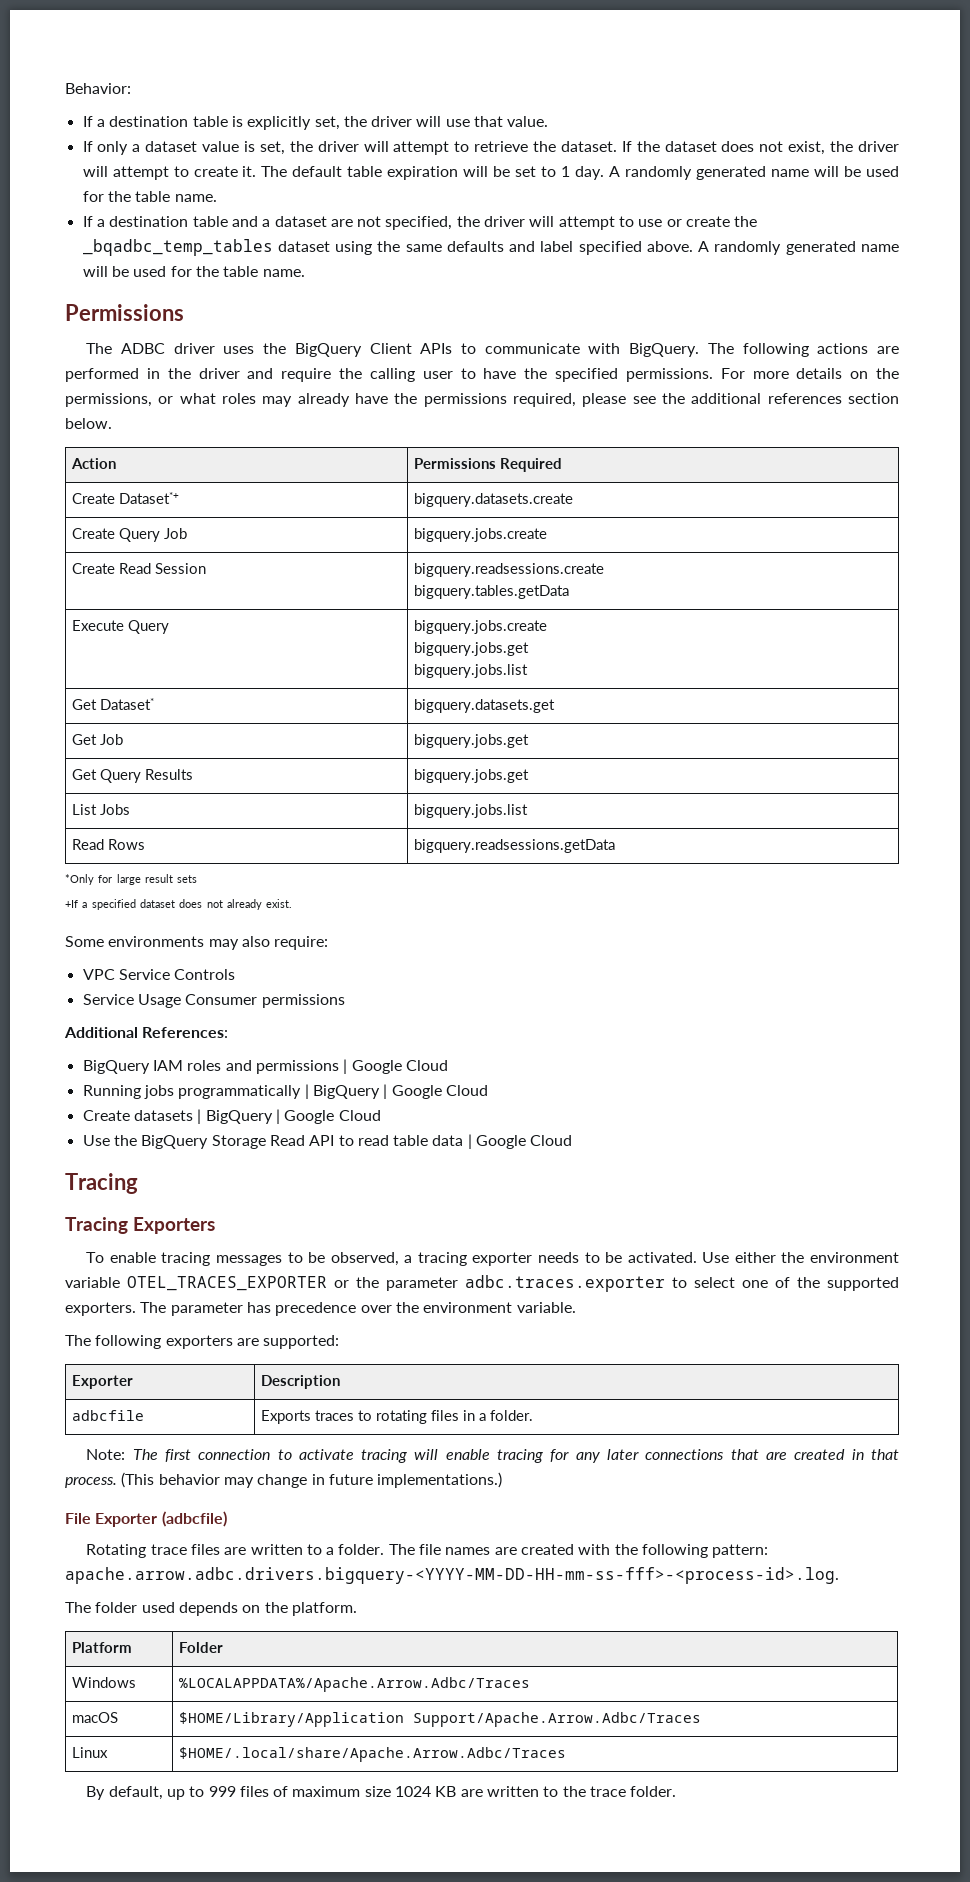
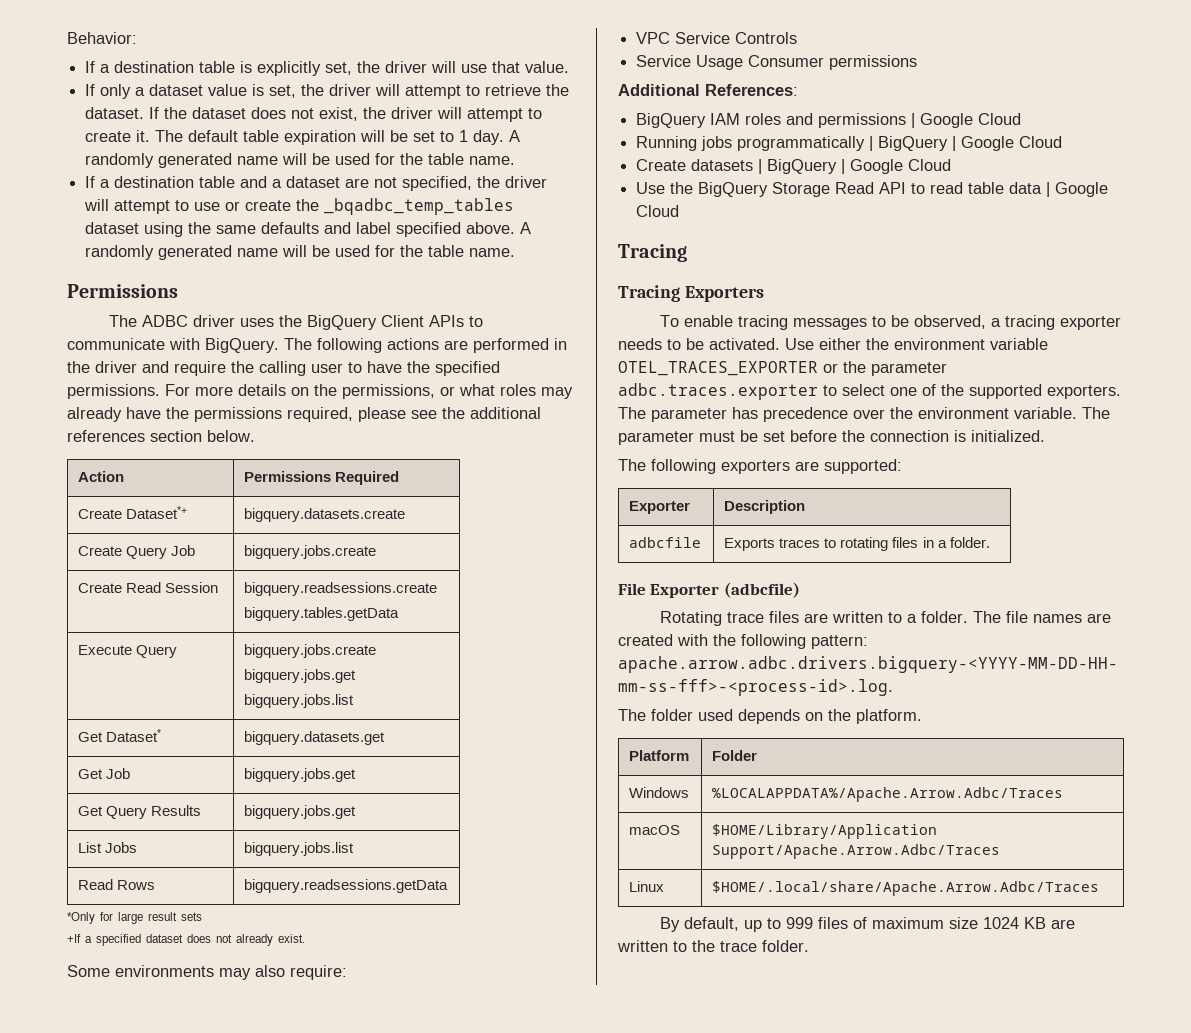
(576, 1307) none -> [1082,407,1110,419] [618,430,1045,445] The parameter must be set before the connection is initialized.
[86,1449,899,1463] [65,1472,503,1488] // Note: The first connection to activate tracing will enable tracing for any later connections that are created in that process. (This behavior may change in future implementations.) -> (990, 542) none

